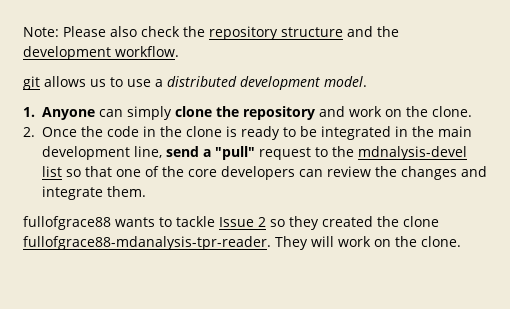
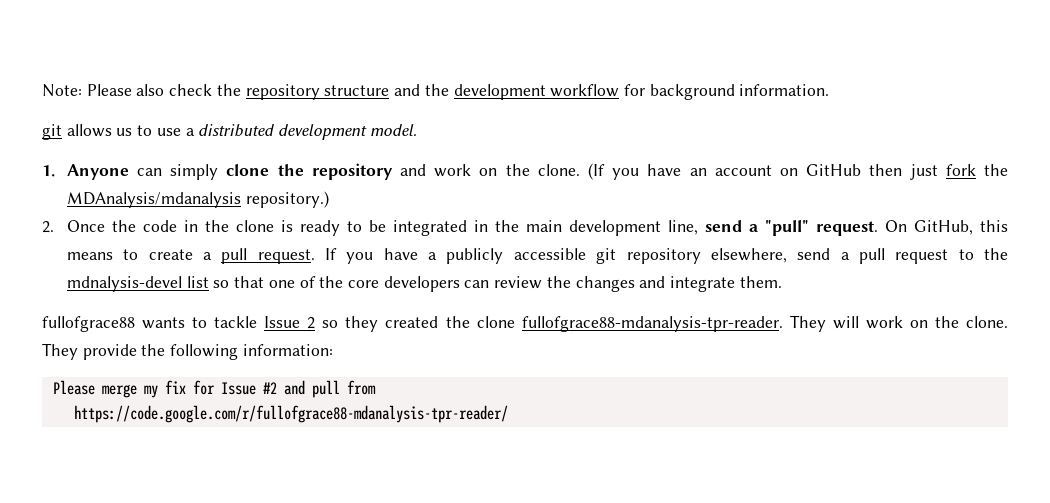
[115,46,179,57] workflow. -> [550,84,830,100] workflow for background information.
(472, 111) none -> [588,163,1009,180] [66,191,329,208] (If you have an account on GitHub then just fork the MDAnalysis/mdanalysis repository.)
(255, 153) none -> [815,220,1009,236] [66,248,885,264] request. On GitHub, this means to create a pull request. If you have a publicly accessible git repository elsewhere, send a pull
(461, 241) none -> [42,343,333,360] [52,380,376,398] [73,405,508,423] They provide the following information: // Please merge my fix for Issue #2 and pull from // https://code.google.com/r/fullofgrace88-mdanalysis-tpr-reader/

